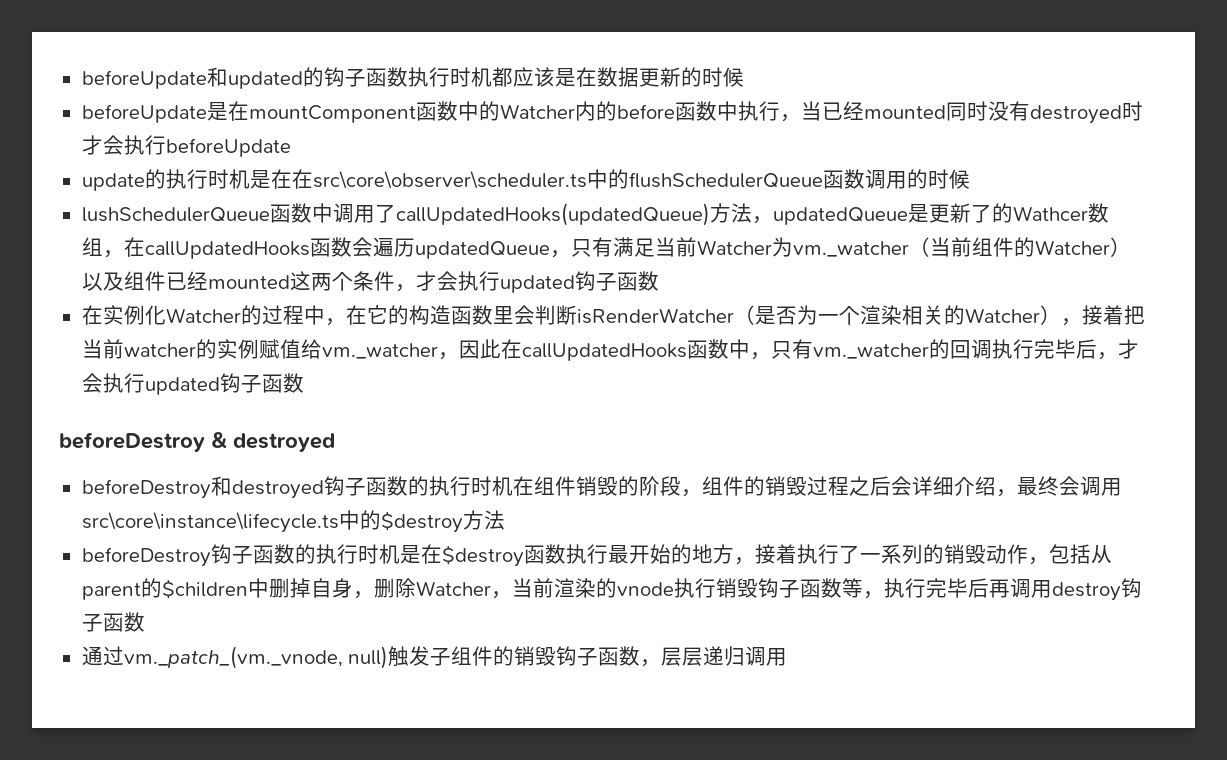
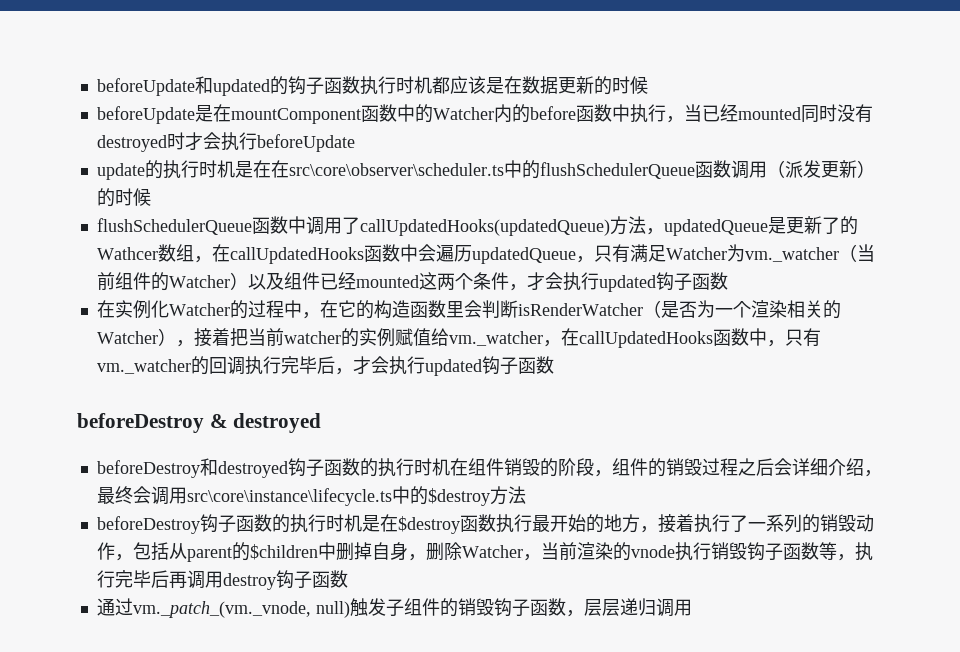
[906,169,970,189] [81,207,270,222] 的时候 // lushSchedulerQueue -> [766,160,875,178] [96,188,151,207] [96,218,252,235] （派发更新）的时候 // flushSchedulerQueue
(352, 247) none -> [399,244,418,262] 中
[654,237,697,257] 当前 -> (666, 253) none
[458,339,501,359] 因此 -> (561, 343) none

